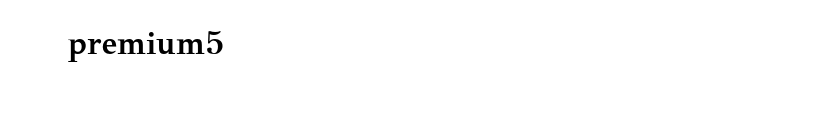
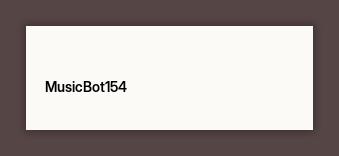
[68,31,224,62] premium5 -> [45,81,127,92] MusicBot154

